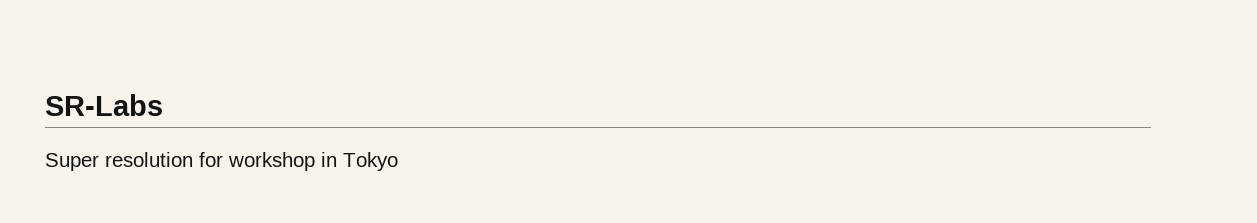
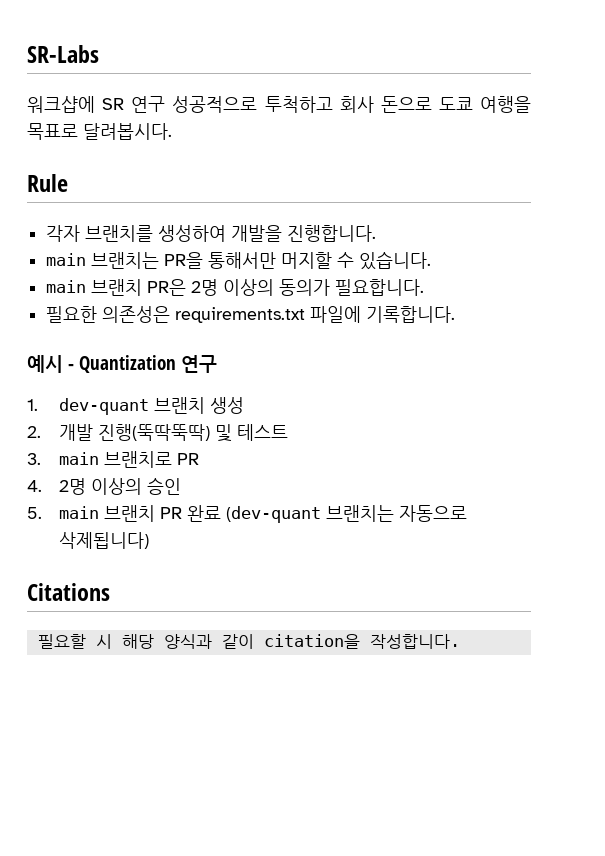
[45,152,398,171] Super resolution for workshop in Tokyo -> [27,96,531,113] [27,123,172,140] [27,174,68,192] [46,225,377,242] [46,251,432,270] [46,279,425,296] [46,306,456,323] [27,355,218,373] [27,397,245,415] [27,424,289,442] [27,451,200,468] [27,477,182,495] [27,505,468,523] [59,532,150,549] [27,583,110,601] [37,634,460,649] 워크샵에 SR 연구 성공적으로 투척하고 회사 돈으로 도쿄 여행을 목표로 달려봅시다. // Rule // 각자 브랜치를 생성하여 개발을 진행합니다. // main 브랜치는 PR을 통해서만 머지할 수 있습니다. // main 브랜치 PR은 2명 이상의 동의가 필요합니다. // 필요한 의존성은 requirements.txt 파일에 기록합니다. // 예시 - Quantization 연구 // 1. dev-quant 브랜치 생성 // 2. 개발 진행(뚝딱뚝딱) 및 테스트 // 3. main 브랜치로 PR // 4. 2명 이상의 승인 // 5. main 브랜치 PR 완료 (dev-quant 브랜치는 자동으로 삭제됩니다) // Citations // 필요할 시 해당 양식과 같이 citation을 작성합니다.

